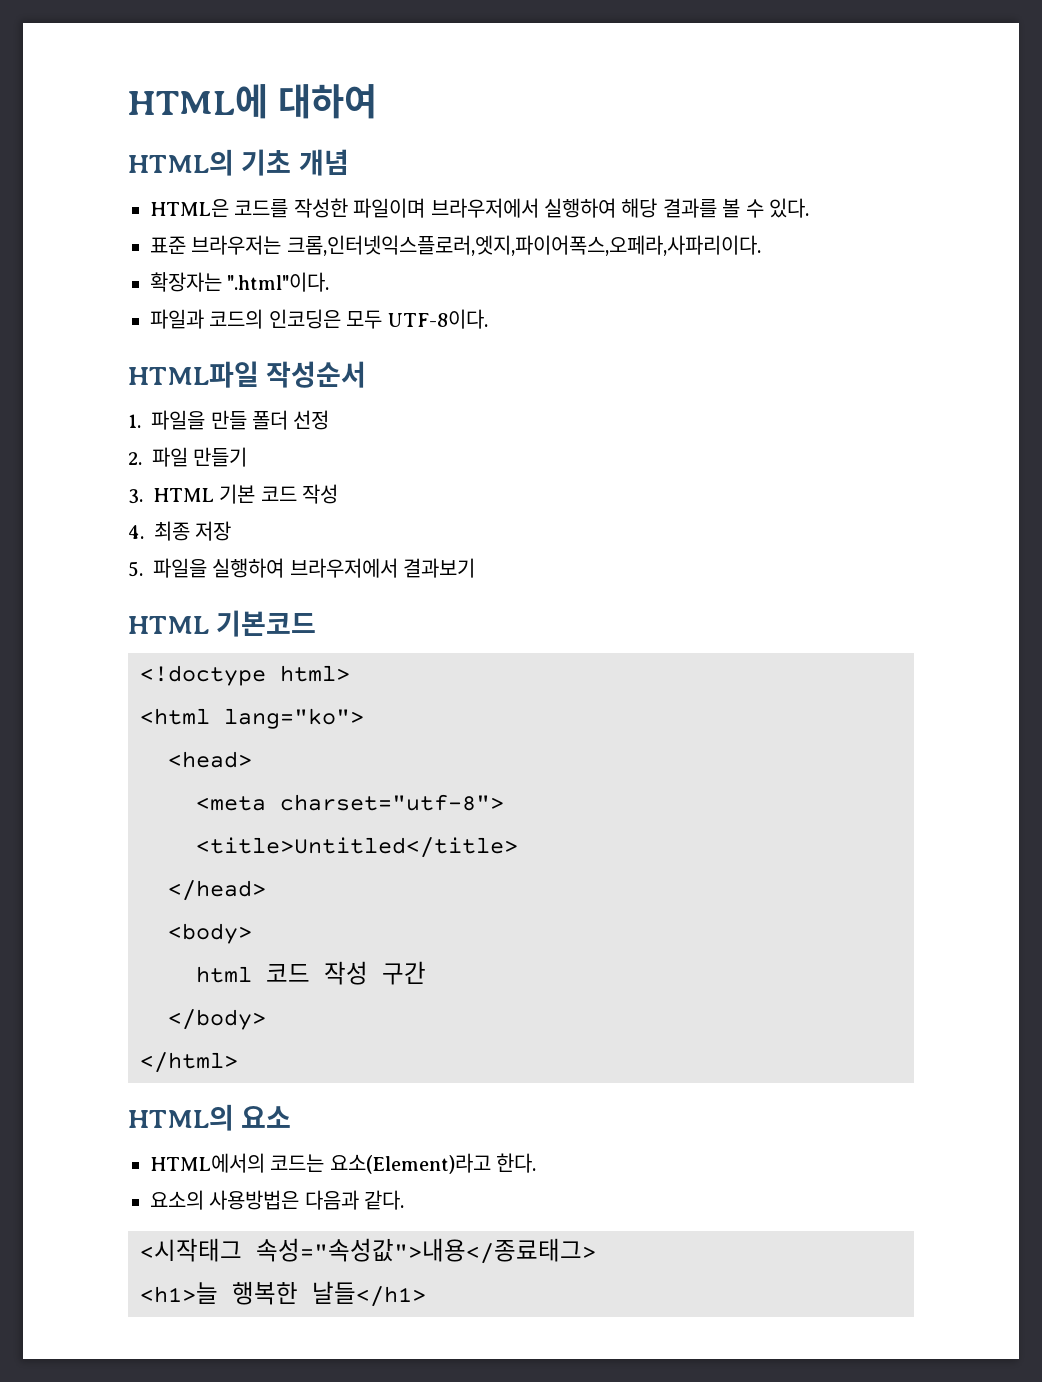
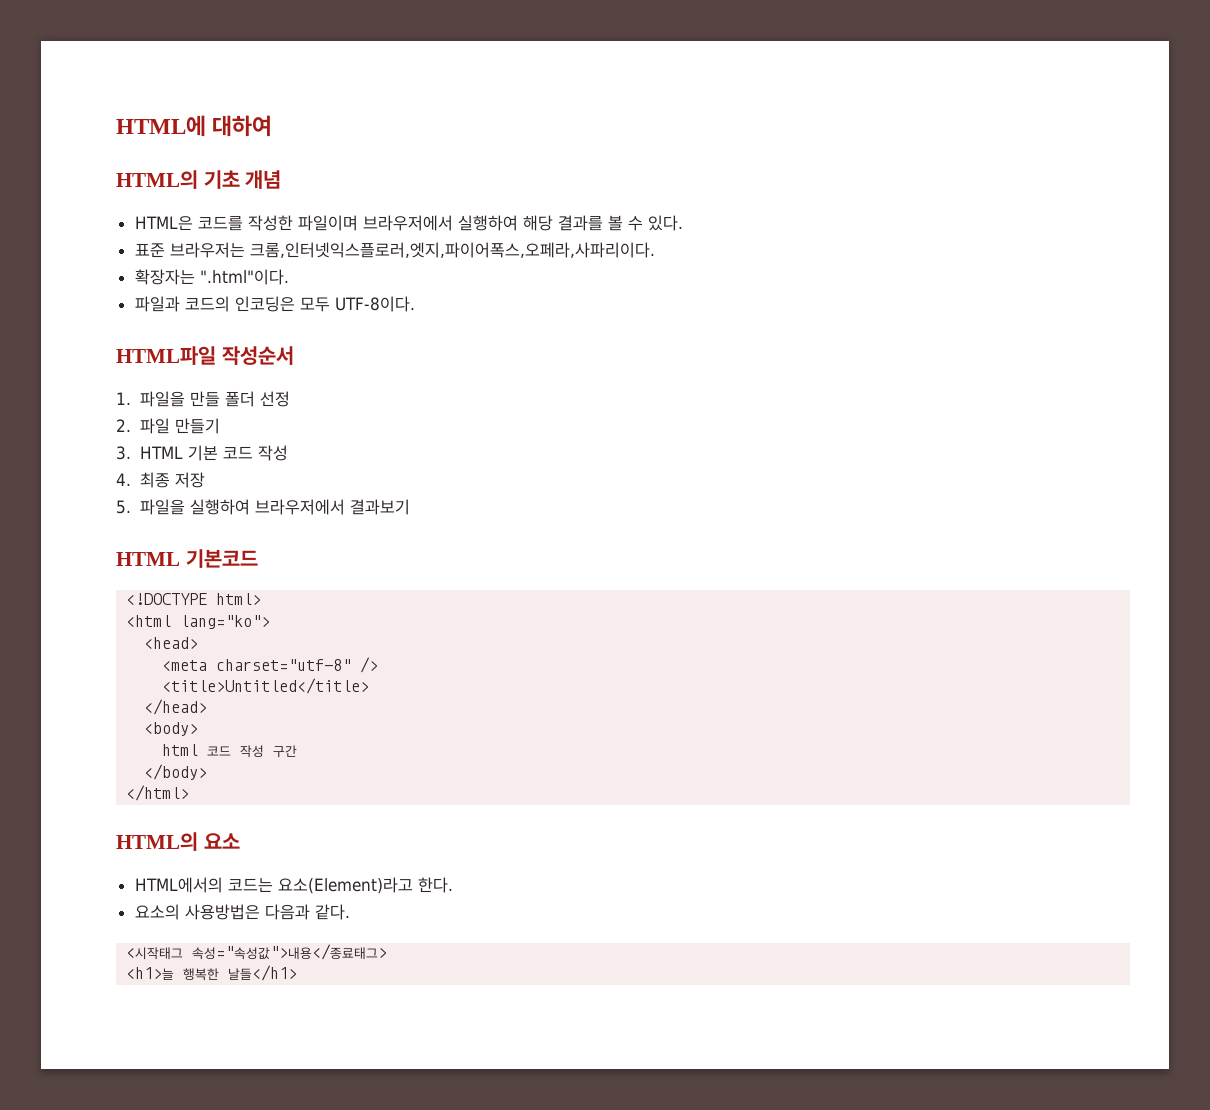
[140,665,266,686] <!doctype -> [126,593,208,605] <!DOCTYPE
[280,794,504,811] charset="utf-8"> -> [216,657,379,673] charset="utf-8" />

